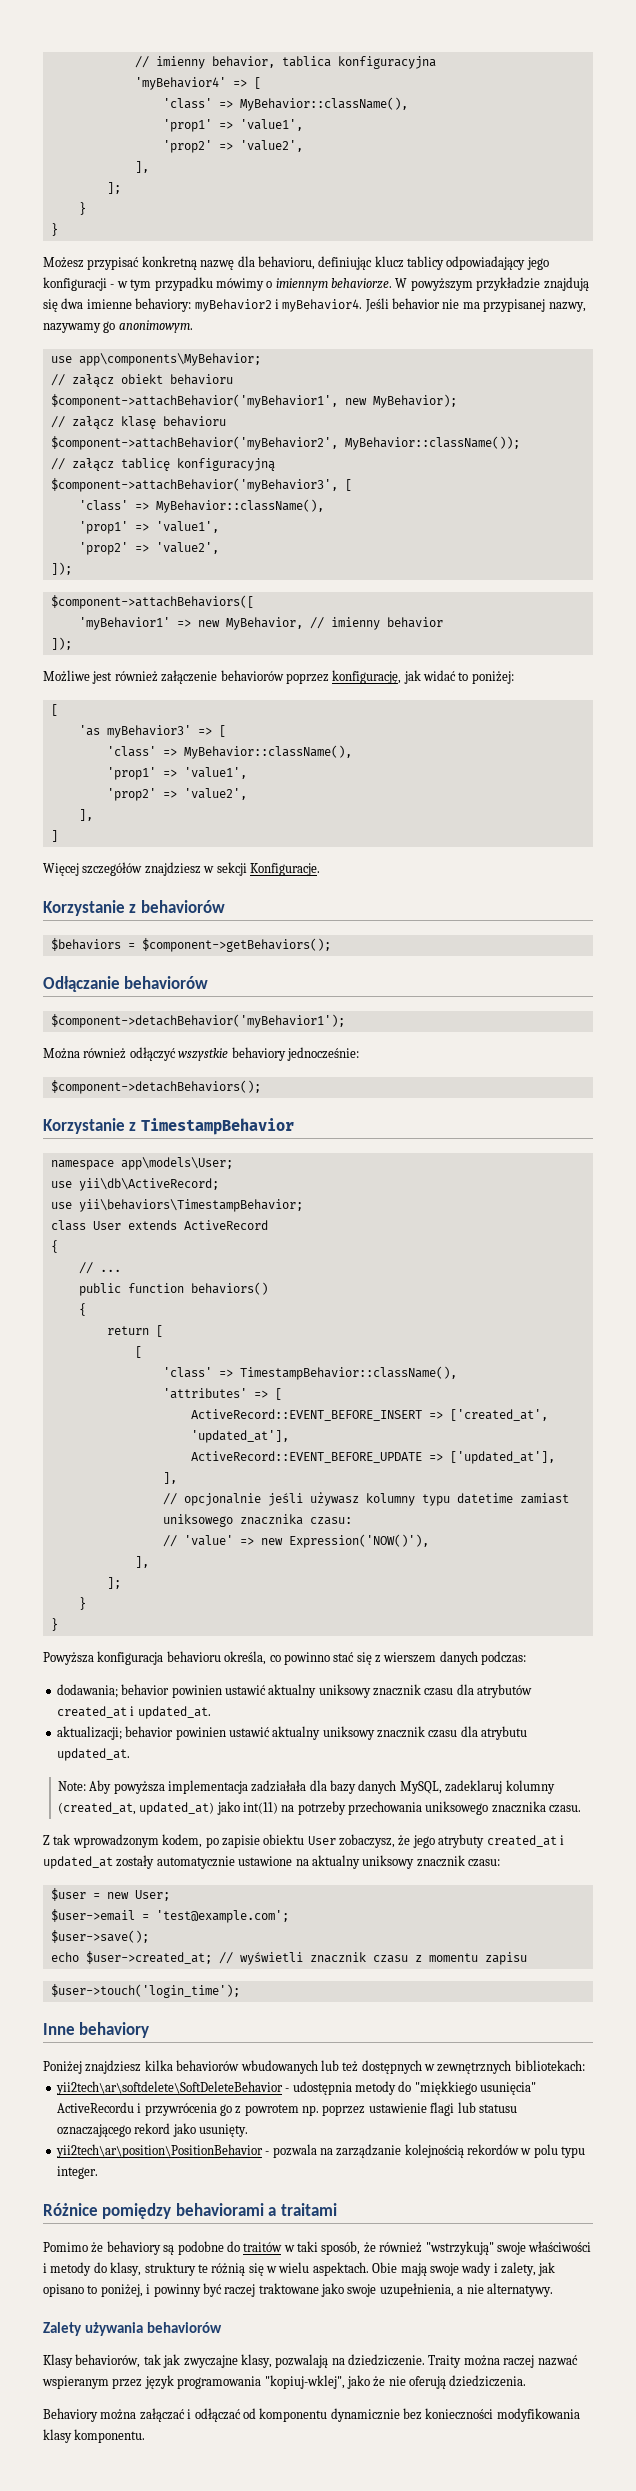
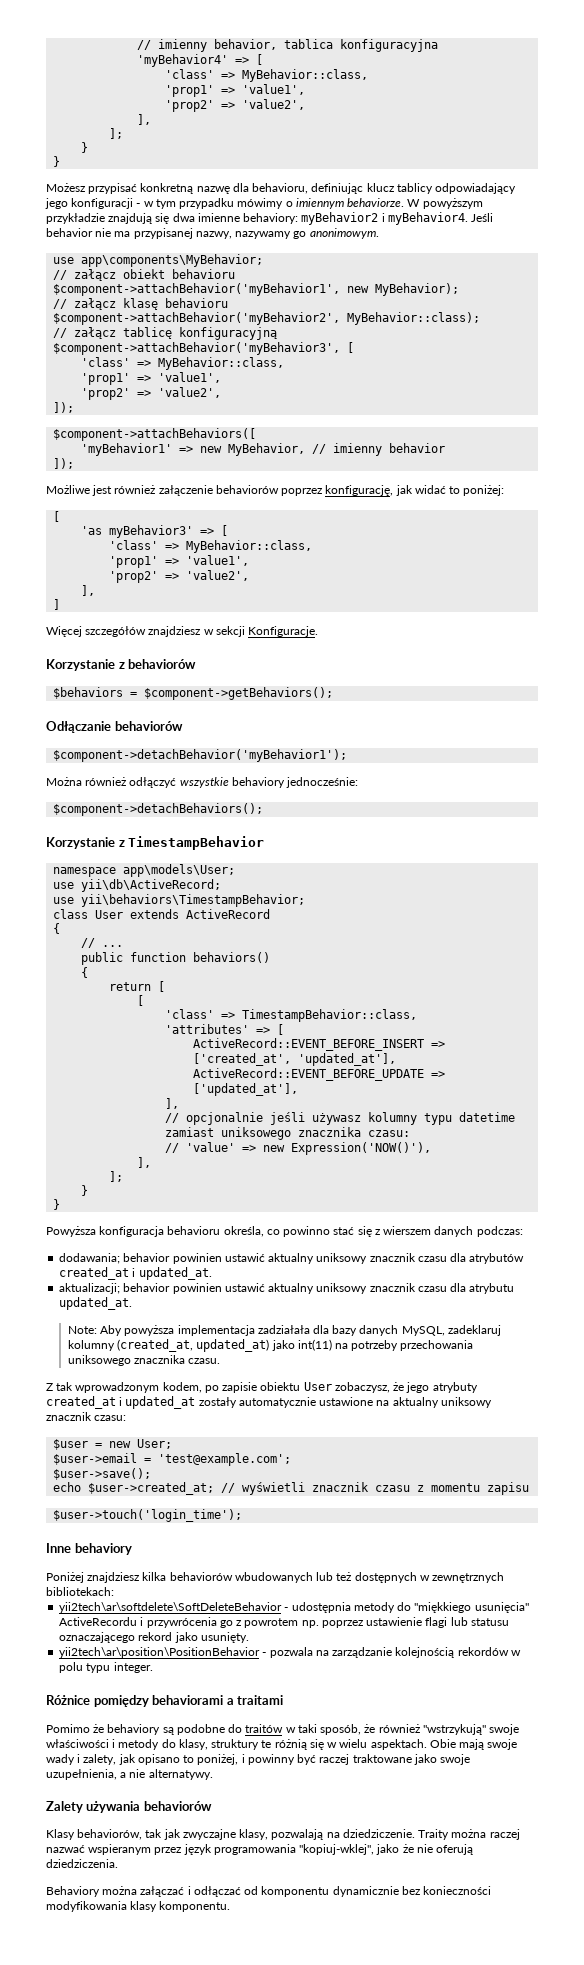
[239,97,408,111] MyBehavior::className(), -> [242,69,369,82] MyBehavior::class,
[344,436,520,450] MyBehavior::className()); -> [347,312,481,325] MyBehavior::class);
[155,499,324,513] MyBehavior::className(), -> [158,357,285,370] MyBehavior::class,
[183,745,352,759] MyBehavior::className(), -> [186,540,313,553] MyBehavior::class,
[239,1366,457,1380] TimestampBehavior::className(), -> [242,1009,418,1022] TimestampBehavior::class,

